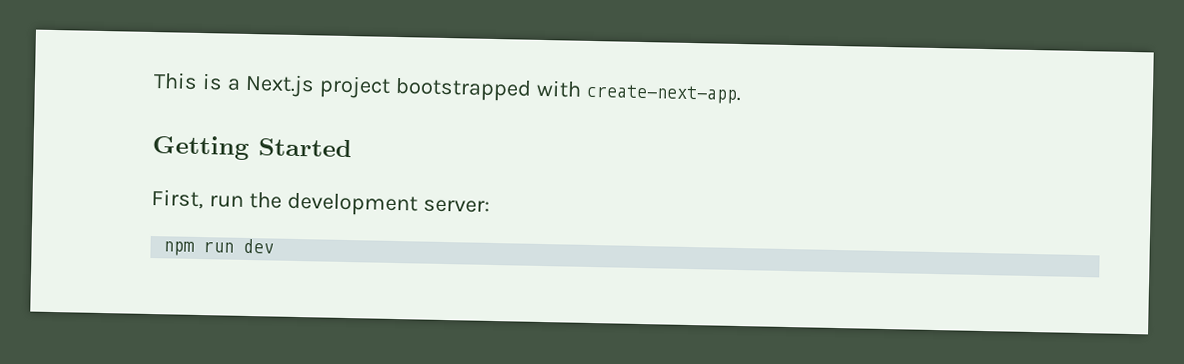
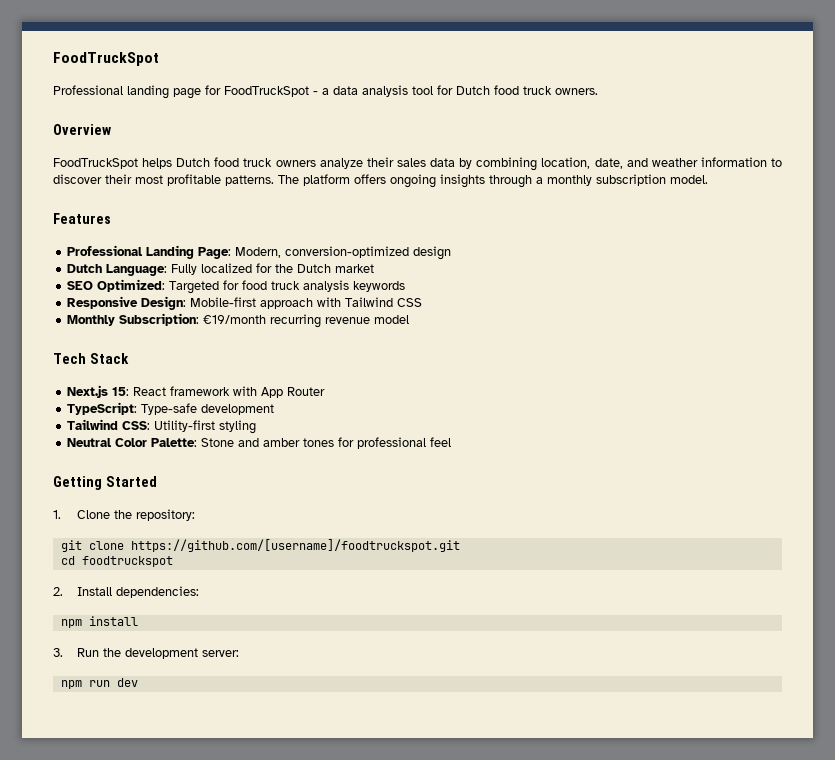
[153,72,741,105] [152,135,352,160] [151,189,244,210] This is a Next.js project bootstrapped with create-next-app. // Getting Started // First, run -> [53,52,159,66] [53,85,598,99] [53,124,111,135] [53,157,783,171] [53,174,708,188] [53,213,111,224] [67,245,452,260] [67,263,375,276] [67,279,406,294] [67,296,423,310] [67,313,410,328] [53,353,129,364] [67,385,326,398] [67,402,275,415] [67,419,257,434] [67,437,452,449] [53,476,157,490] [53,509,196,521] [60,539,460,552] [60,556,173,567] [53,586,200,598] [60,616,138,628] [53,648,100,657] FoodTruckSpot // Professional landing page for FoodTruckSpot - a data analysis tool for Dutch food truck owners. // Overview // FoodTruckSpot helps Dutch food truck owners analyze their sales data by combining location, date, and weather information to discover their most profitable patterns. The platform offers ongoing insights through a monthly subscription model. // Features // Professional Landing Page: Modern, conversion-optimized design // Dutch Language: Fully localized for the Dutch market // SEO Optimized: Targeted for food truck analysis keywords // Responsive Design: Mobile-first approach with Tailwind CSS // Monthly Subscription: €19/month recurring revenue model // Tech Stack // Next.js 15: React framework with App Router // TypeScript: Type-safe development // Tailwind CSS: Utility-first styling // Neutral Color Palette: Stone and amber tones for professional feel // Getting Started // 1. Clone the repository: // git clone https://github.com/[username]/foodtruckspot.git // cd foodtruckspot // 2. Install dependencies: // npm install // 3. Run

